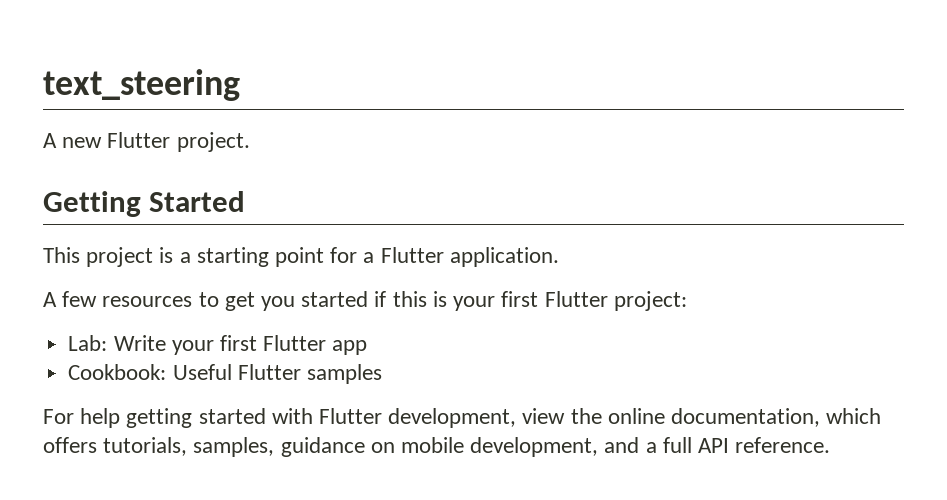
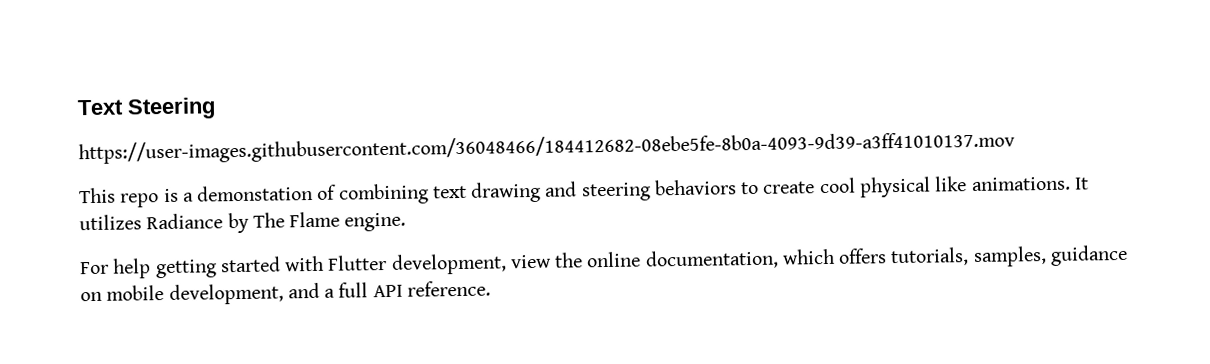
[43,69,240,101] [43,132,250,152] [43,191,246,217] text_steering // A new Flutter project. // Getting Started -> [77,97,216,120] [78,130,1015,165] Text Steering // https://user-images.githubusercontent.com/36048466/184412682-08ebe5fe-8b0a-4093-9d39-a3ff41010137.mov
[86,247,154,267] project -> [120,193,160,208] repo
[196,247,559,267] [43,291,687,311] [68,335,368,355] [68,364,382,384] starting point for a Flutter application. // A few resources to get you started if this is your first Flutter project: // Lab: Write your first Flutter app // Cookbook: Useful Flutter samples -> [197,176,1089,205] [79,211,407,234] demonstation of combining text drawing and steering behaviors to create cool physical like animations. It utilizes Radiance by The Flame engine.

